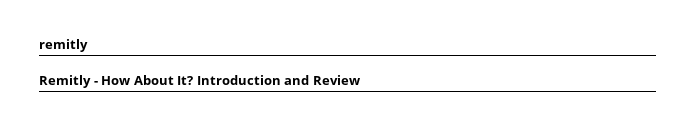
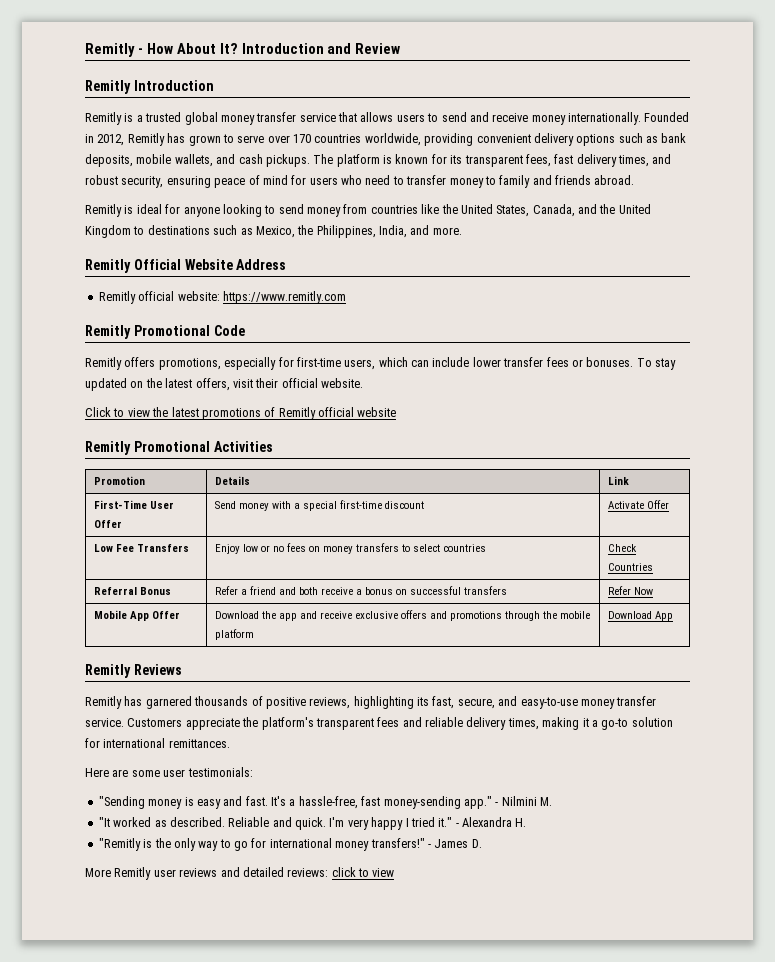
[39,39,88,52] remitly // -> (85, 50) none
(360, 80) none -> [85,80,214,94] [85,112,690,125] [85,133,687,146] [85,154,672,167] [85,175,635,188] [85,204,651,217] [85,225,462,238] [85,259,287,273] [98,291,346,304] [85,325,245,339] [85,357,676,370] [85,378,363,391] [85,407,397,420] [85,441,273,455] [93,476,145,485] [214,476,250,485] [607,476,629,485] [93,500,174,509] [93,520,122,528] [214,500,424,511] [607,500,669,509] [93,544,189,552] [214,543,486,554] [607,544,637,552] [607,563,653,571] [93,587,171,595] [214,586,507,595] [607,586,653,595] [93,610,180,621] [214,610,590,621] [214,629,254,640] [607,611,673,621] [85,664,182,678] [85,696,657,709] [85,717,673,730] [85,738,230,748] [85,767,253,777] [98,796,552,809] [98,817,527,830] [98,838,482,851] [85,867,395,880] // Remitly Introduction // Remitly is a trusted global money transfer service that allows users to send and receive money internationally. Founded in 2012, Remitly has grown to serve over 170 countries worldwide, providing convenient delivery options such as bank deposits, mobile wallets, and cash pickups. The platform is known for its transparent fees, fast delivery times, and robust security, ensuring peace of mind for users who need to transfer money to family and friends abroad. // Remitly is ideal for anyone looking to send money from countries like the United States, Canada, and the United Kingdom to destinations such as Mexico, the Philippines, India, and more. // Remitly Official Website Address // Remitly official website: https://www.remitly.com // Remitly Promotional Code // Remitly offers promotions, especially for first-time users, which can include lower transfer fees or bonuses. To stay updated on the latest offers, visit their official website. // Click to view the latest promotions of Remitly official website // Remitly Promotional Activities // Promotion | Details | Link // First-Time User Offer | Send money with a special first-time discount | Activate Offer // Low Fee Transfers | Enjoy low or no fees on money transfers to select countries | Check Countries // Referral Bonus | Refer a friend and both receive a bonus on successful transfers | Refer Now // Mobile App Offer | Download the app and receive exclusive offers and promotions through the mobile platform | Download App // Remitly Reviews // Remitly has garnered thousands of positive reviews, highlighting its fast, secure, and easy-to-use money transfer service. Customers appreciate the platform's transparent fees and reliable delivery times, making it a go-to solution for international remittances. // Here are some user testimonials: // "Sending money is easy and fast. It's a hassle-free, fast money-sending app." - Nilmini M. // "It worked as described. Reliable and quick. I'm very happy I tried it." - Alexandra H. // "Remitly is the only way to go for international money transfers!" - James D. // More Remitly user reviews and detailed reviews: click to view

